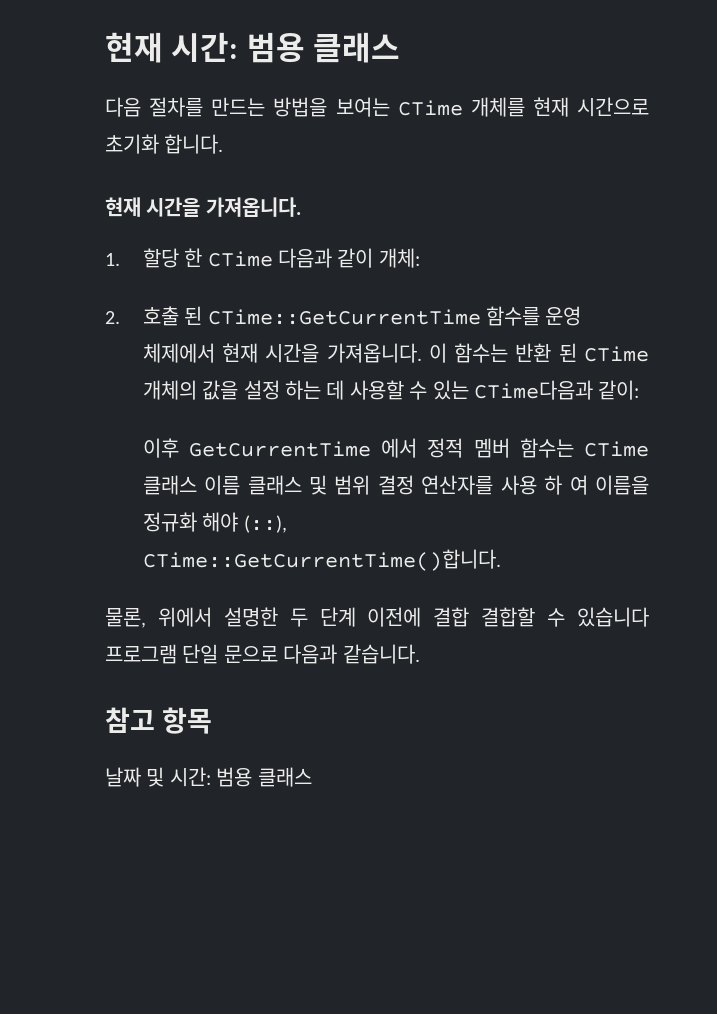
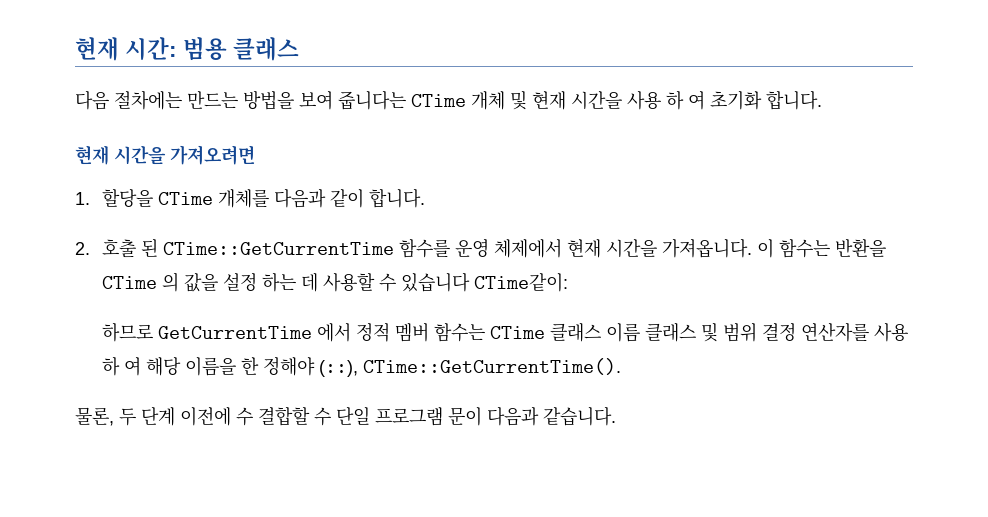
[149,97,204,117] 절차를 -> [114,90,182,110] 절차에는
[335,97,649,117] 보여는 CTime 개체를 현재 시간으로 -> [299,90,705,110] 보여 줍니다는 CTime 개체 및 현재 시간을 사용 하 여
[205,197,301,217] 가져옵니다. -> [170,145,255,165] 가져오려면
[142,248,273,268] 할당 한 CTime -> [101,189,269,208] 할당을 CTime 개체를
[378,248,420,268] 개체: -> [368,188,425,208] 합니다.
[515,343,649,362] [142,380,197,400] 반환 된 CTime 개체의 -> [834,239,886,257] [101,272,179,292] 반환을 CTime 의
[432,380,640,400] [142,438,179,458] 있는 CTime다음과 같이: // 이후 -> [400,272,568,292] [101,323,153,342] 있습니다 CTime같이: // 하므로
[594,475,649,495] [142,512,287,533] [142,549,501,571] 이름을 정규화 해야 (::), CTime::GetCurrentTime()합니다. -> [145,357,621,377] 해당 이름을 한 정해야 (::), CTime::GetCurrentTime().
[157,607,278,627] 위에서 설명한 -> (114, 416) none
[433,607,470,627] 결합 -> [236,407,253,426] 수
[577,607,650,627] [105,644,420,664] [105,707,213,734] [105,767,312,787] 있습니다 프로그램 단일 문으로 다음과 같습니다. // 참고 항목 // 날짜 및 시간: 범용 클래스 -> [336,406,616,426] 단일 프로그램 문이 다음과 같습니다.

